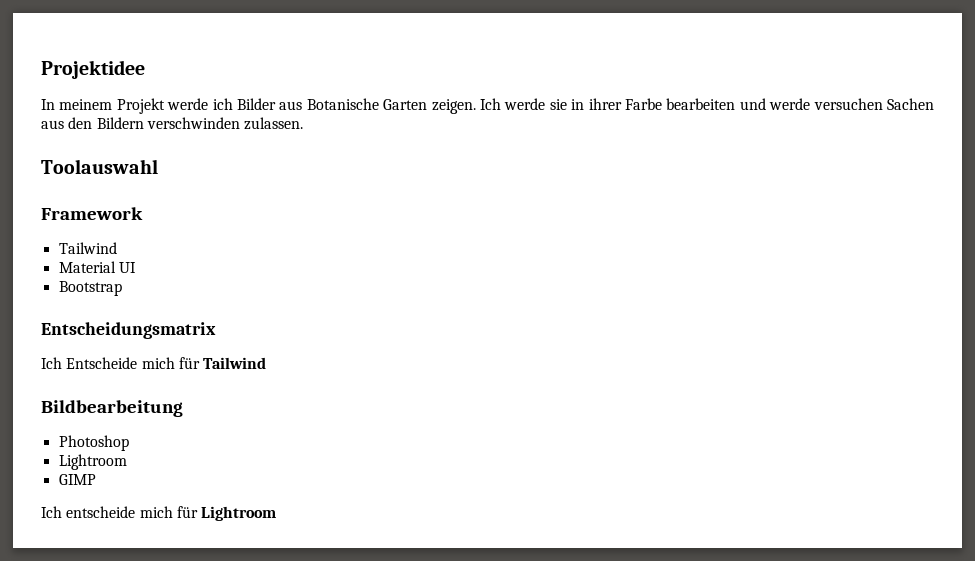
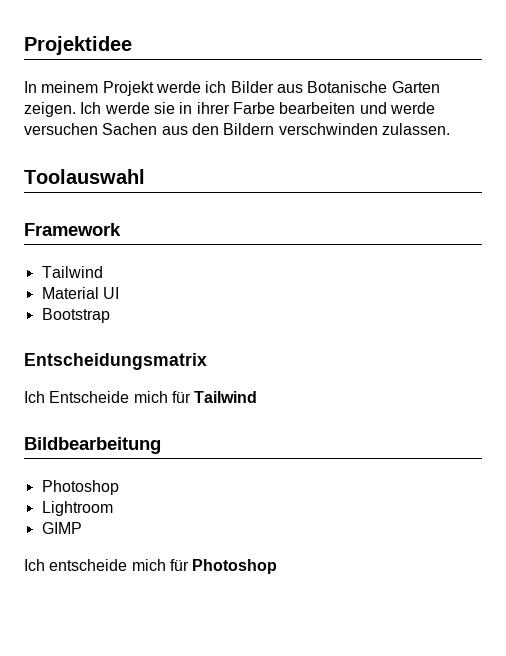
[201,506,277,521] Lightroom -> [192,559,278,574] Photoshop

